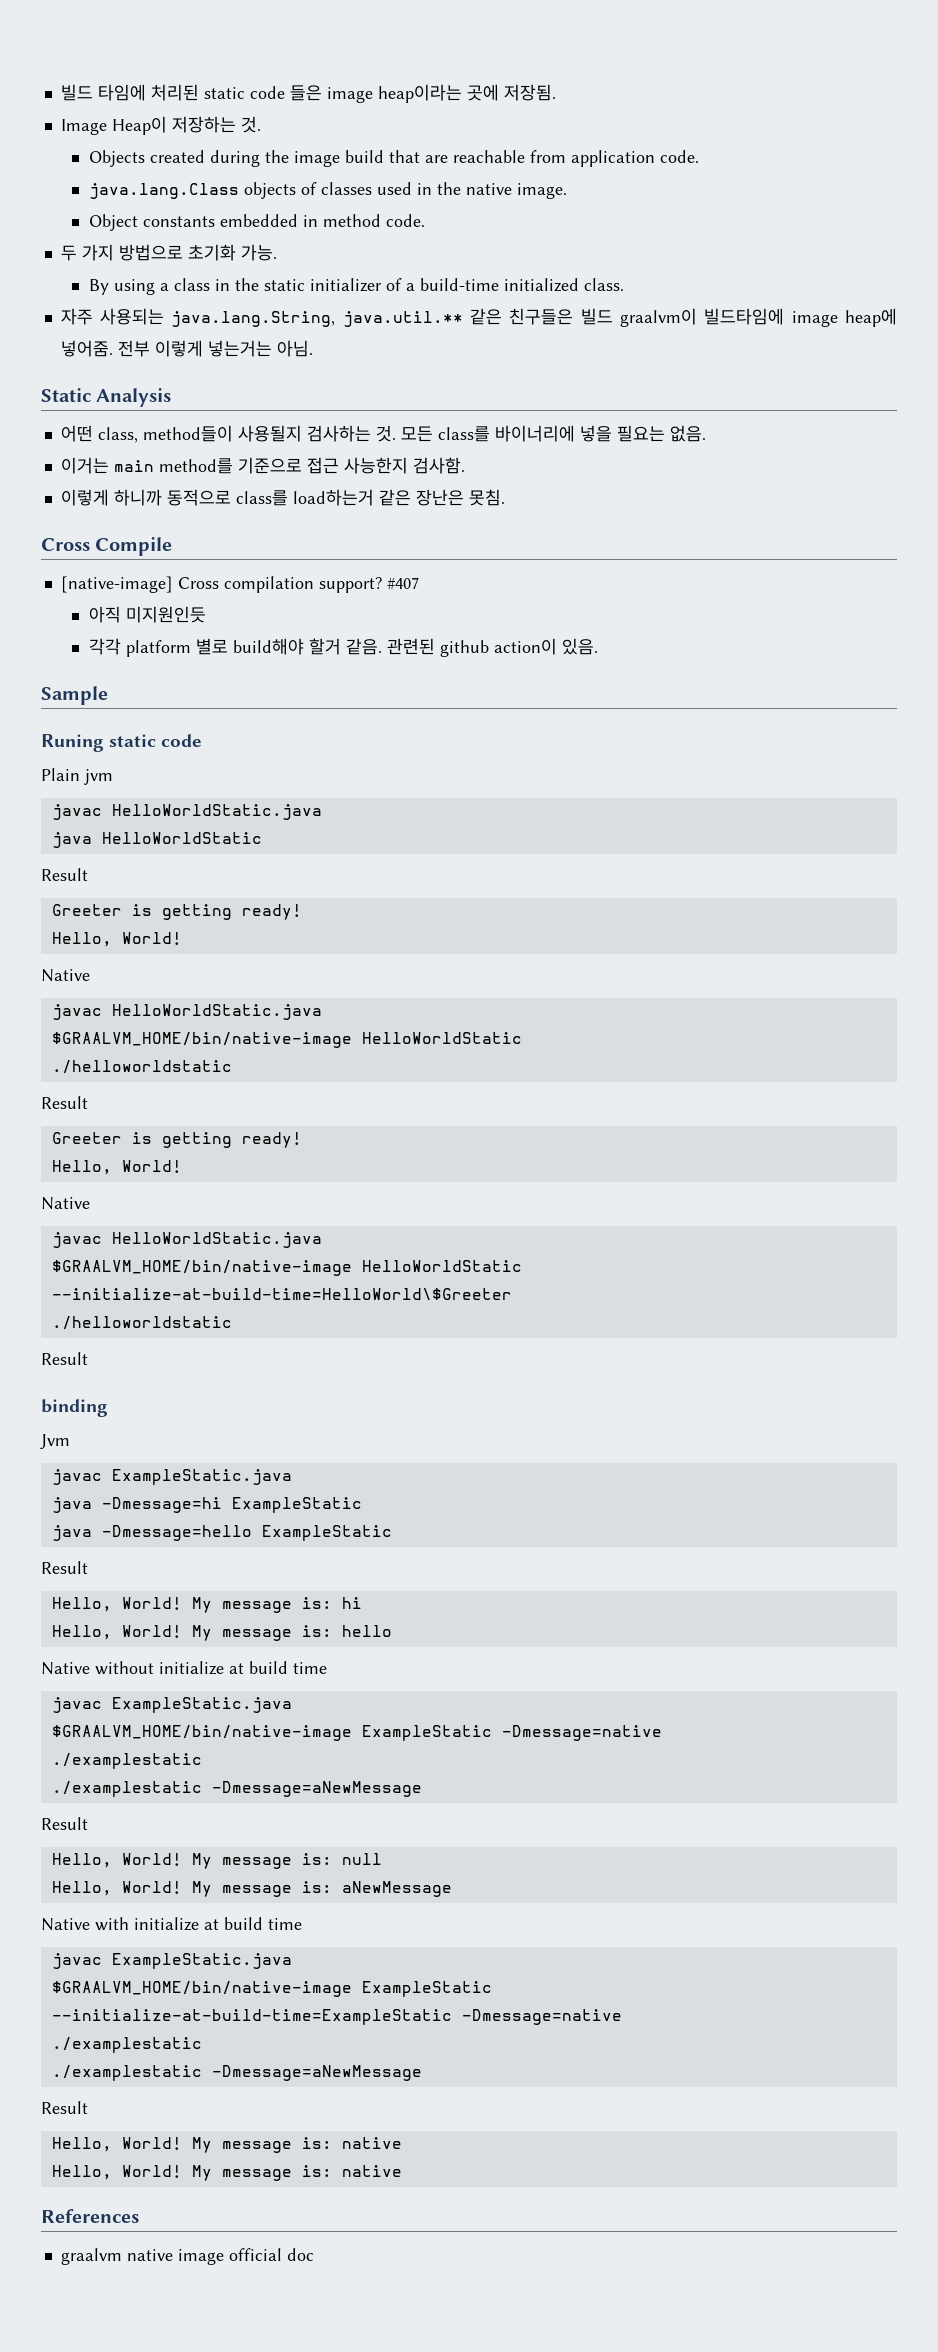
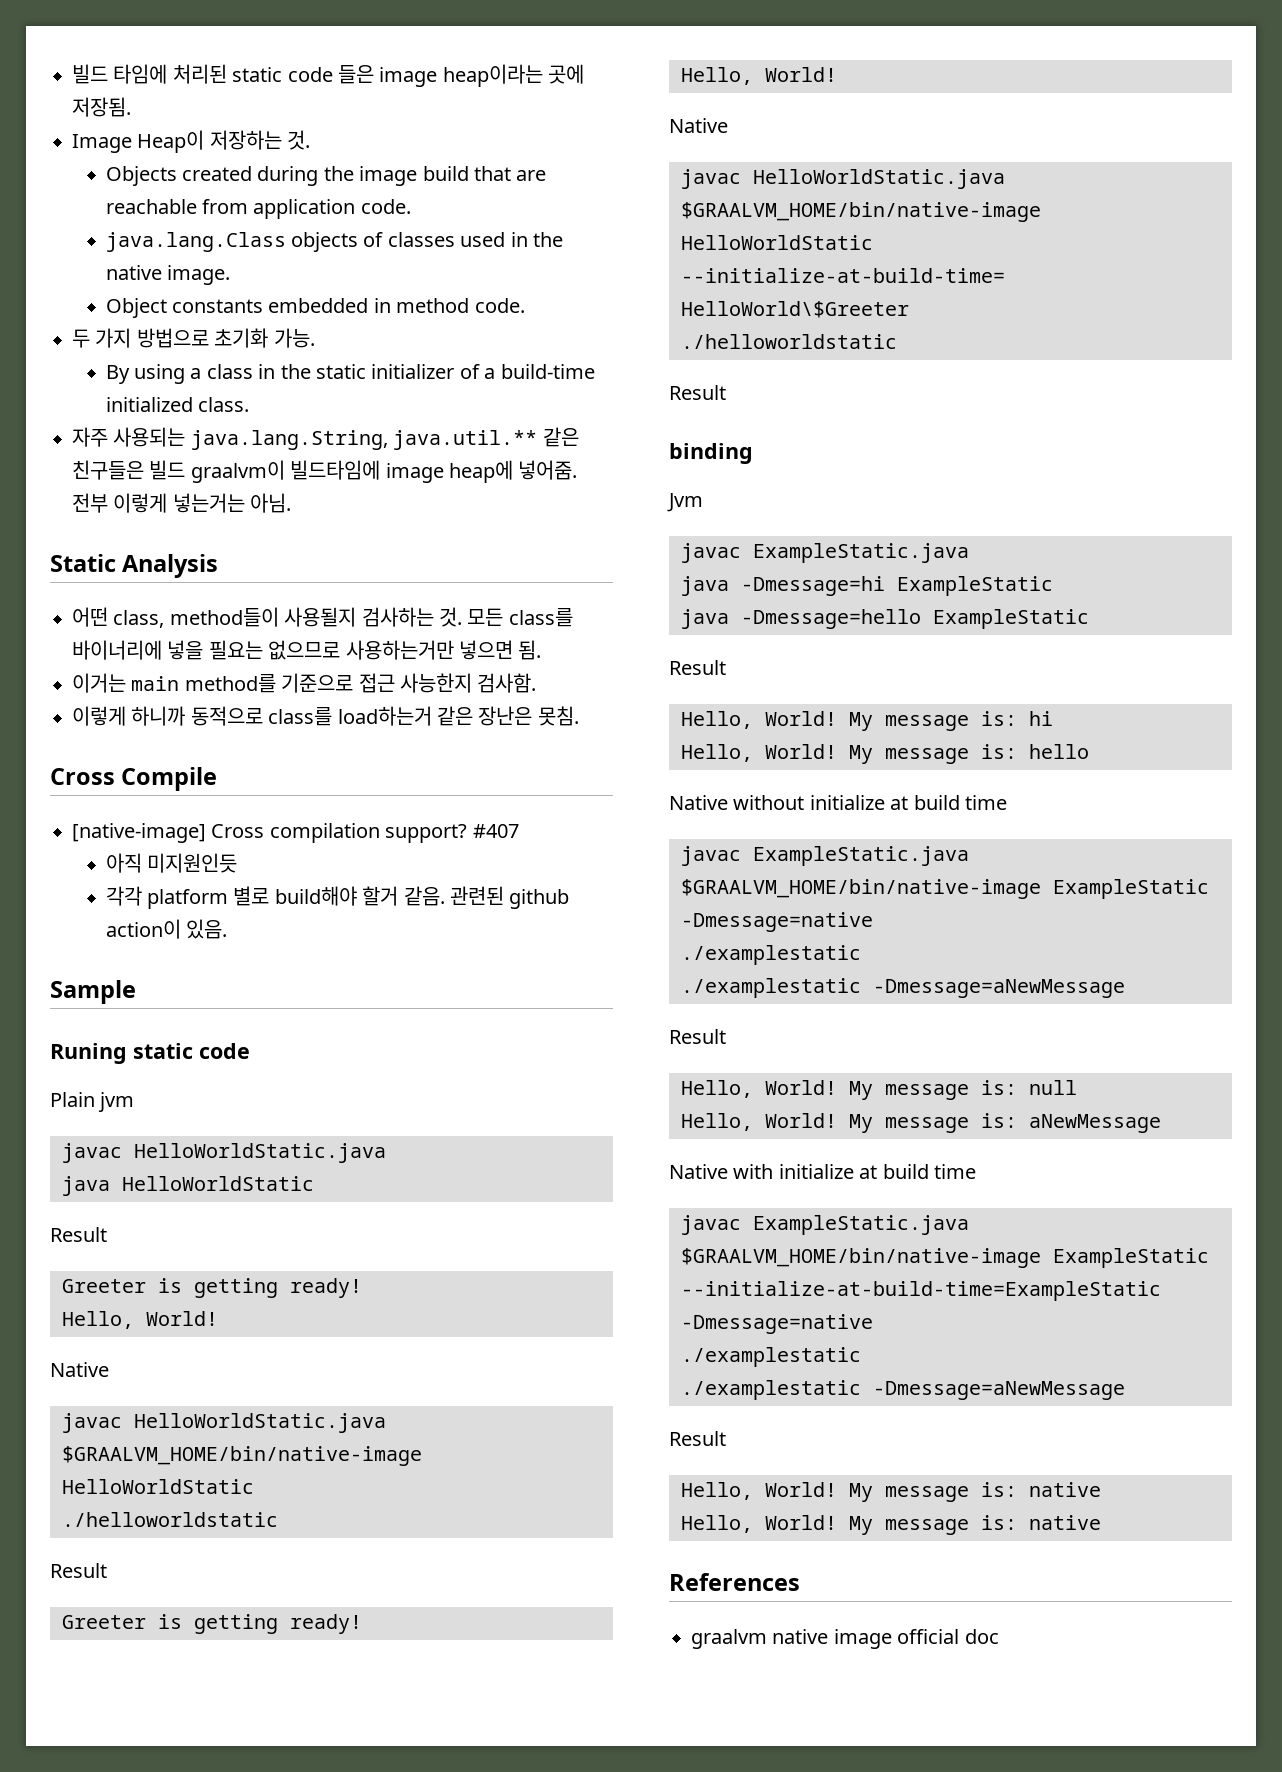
[669,425,706,442] 없음. -> [268,640,542,660] 없으므로 사용하는거만 넣으면 됨.

